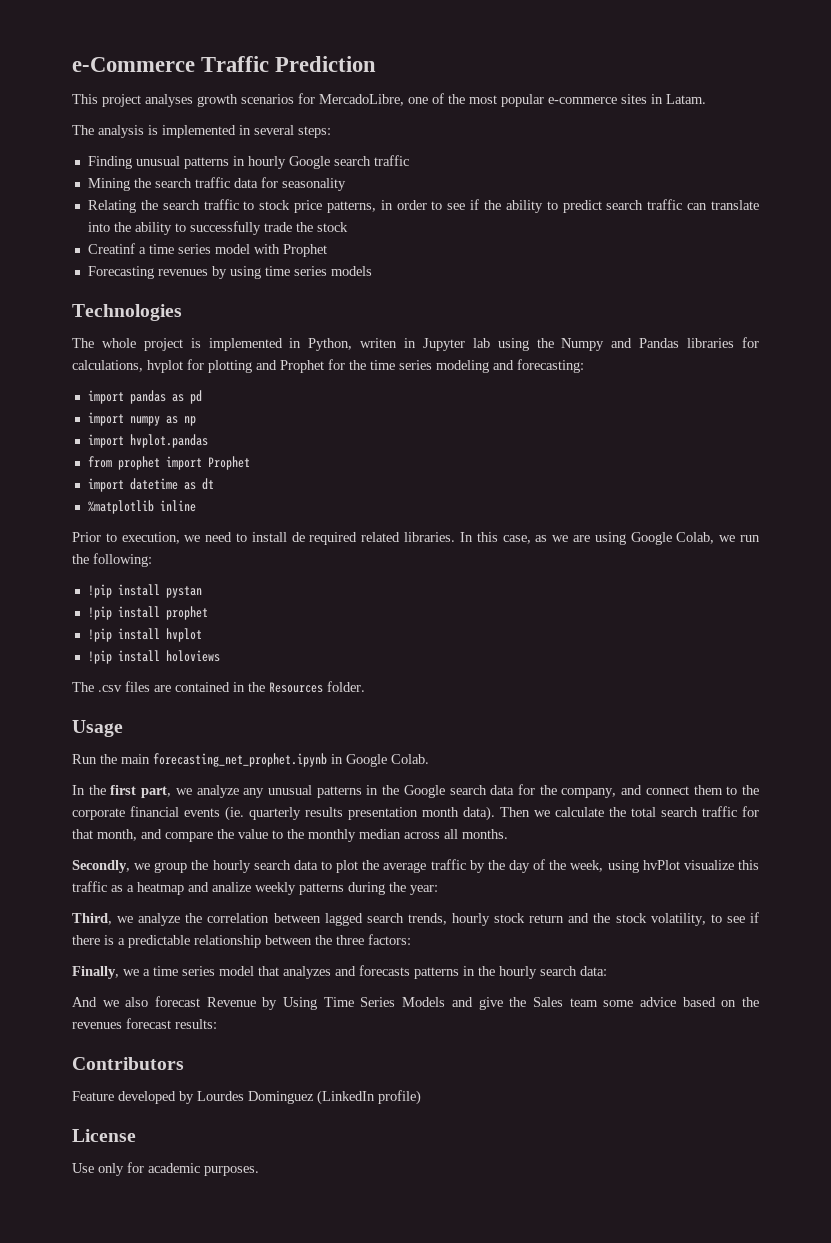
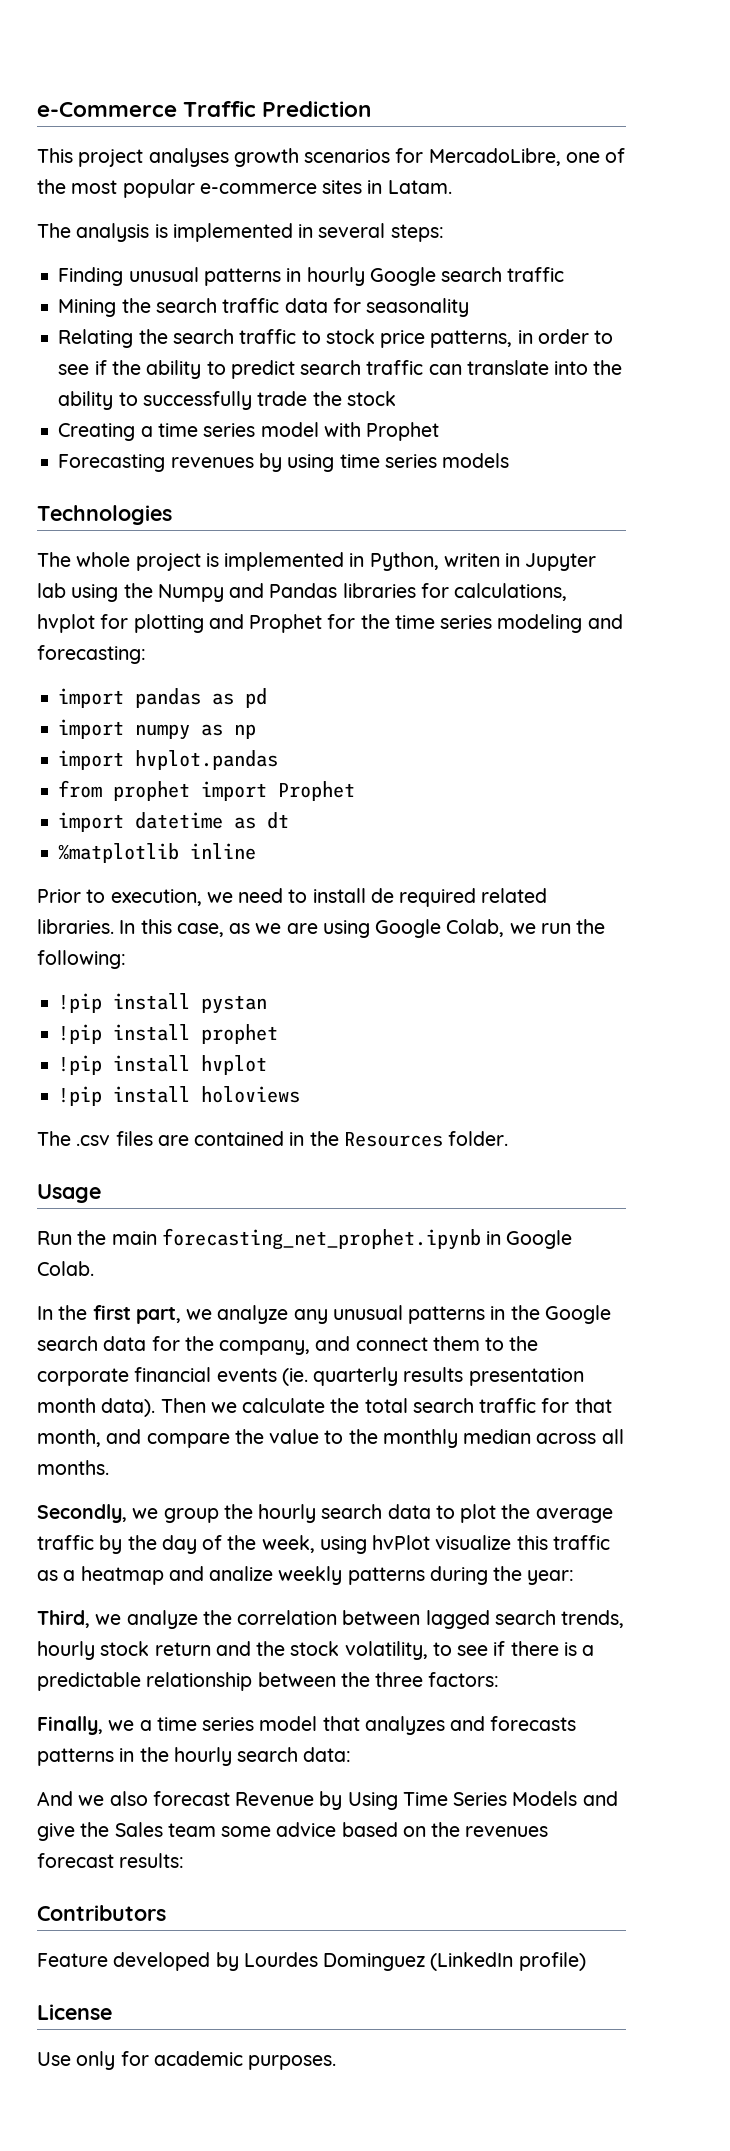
[87,243,135,254] Creatinf -> [58,423,136,441] Creating

